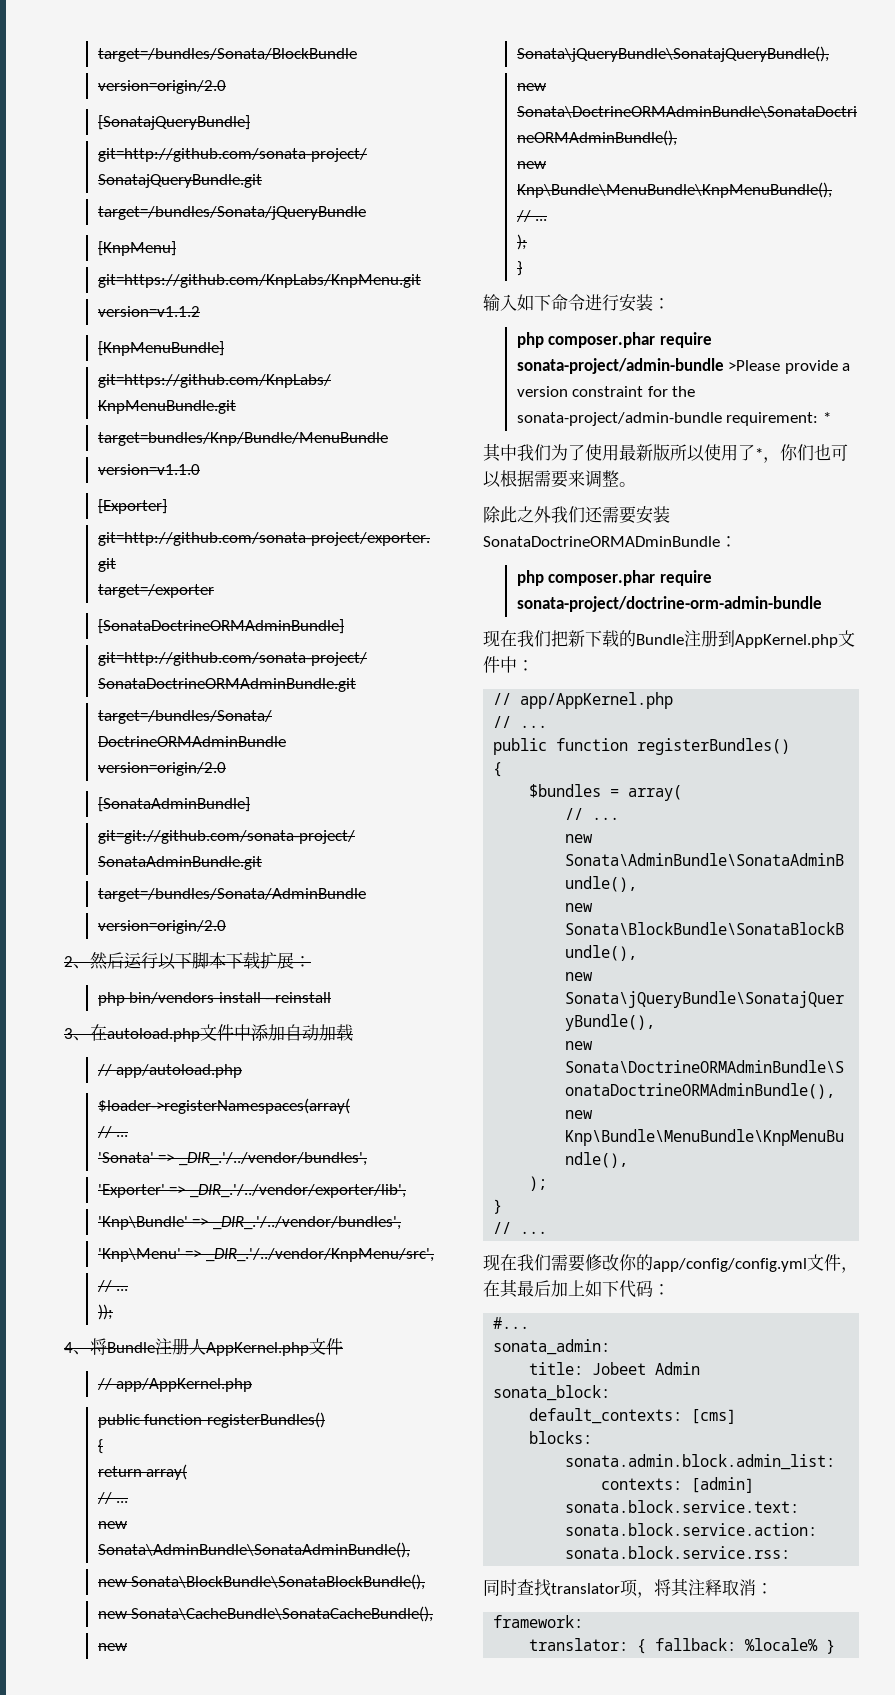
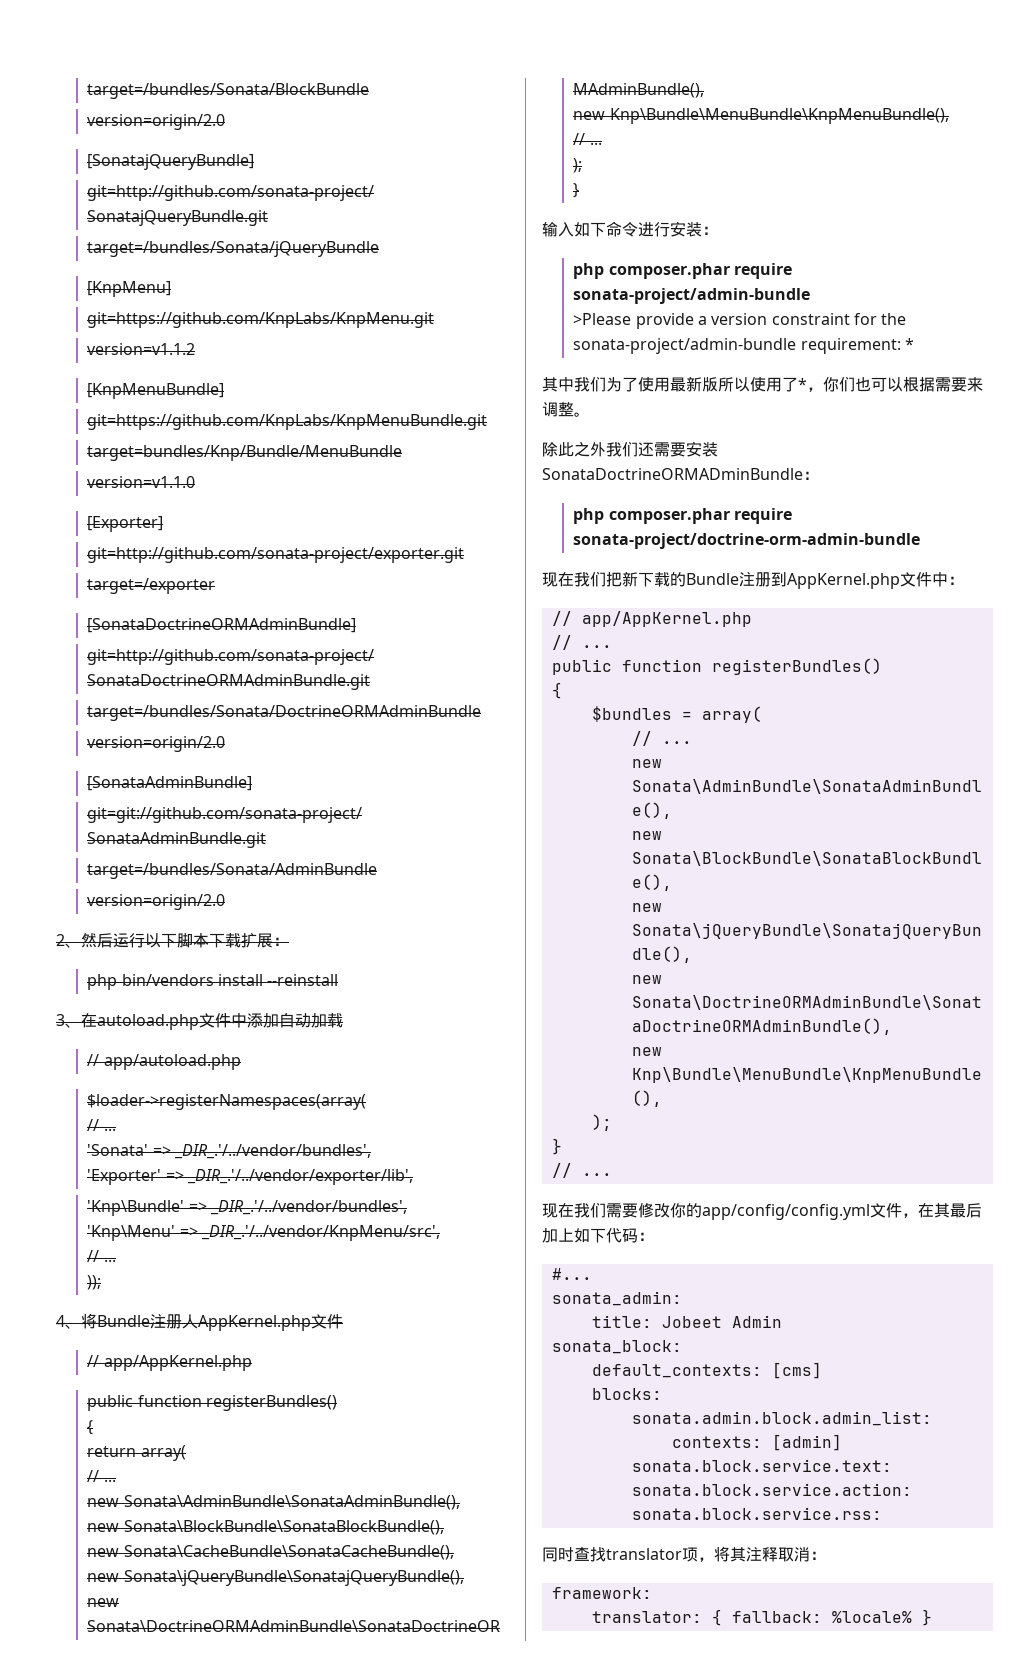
(724, 366) none -> (811, 296) //

